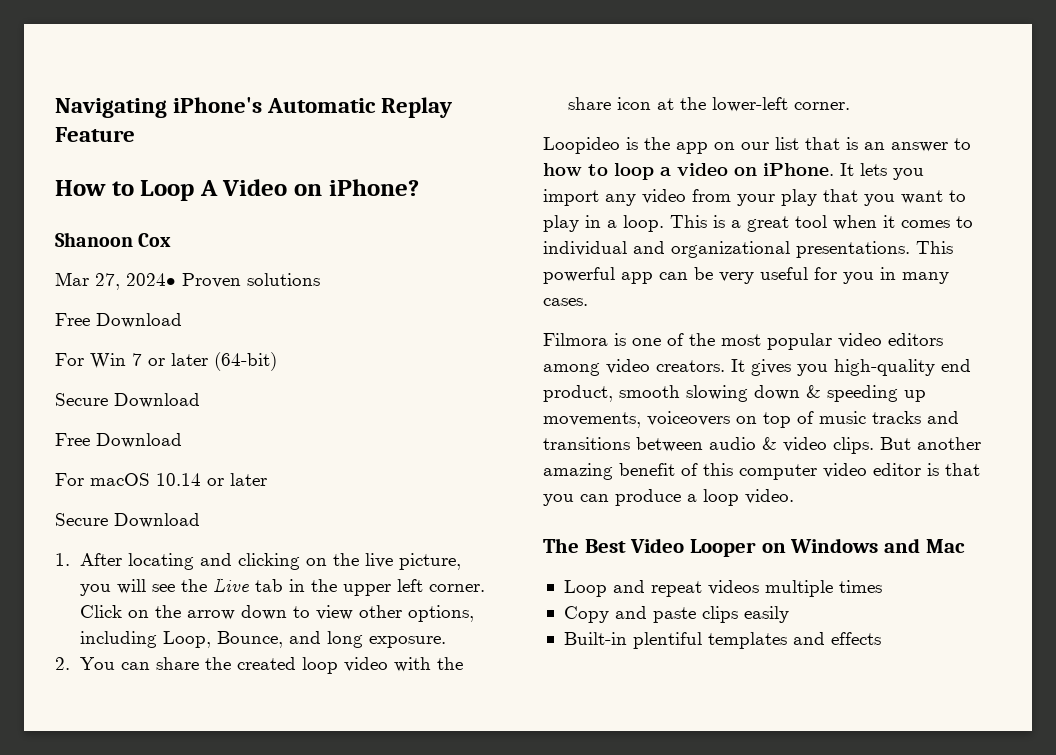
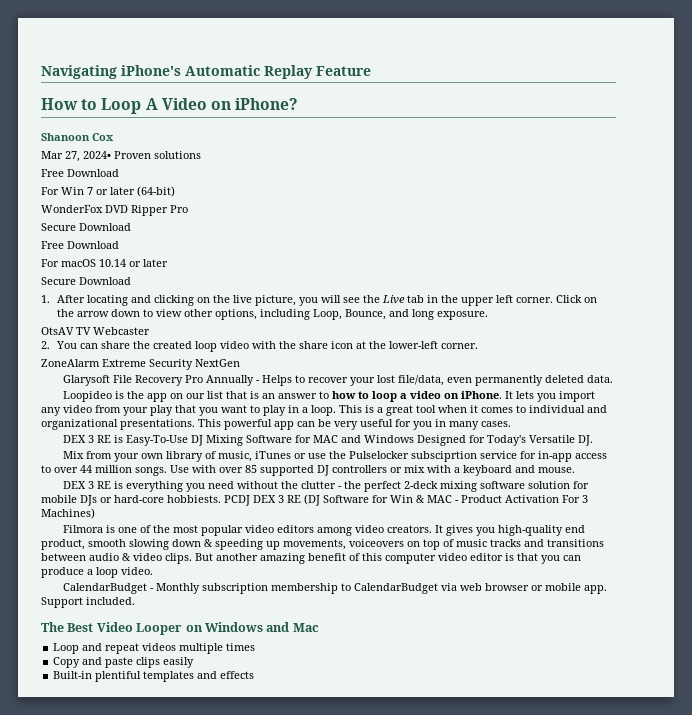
(277, 361) none -> [41,205,188,216] // WonderFox DVD Ripper Pro
(446, 642) none -> [41,327,150,335] // OtsAV TV Webcaster
(850, 106) none -> [41,359,240,370] [63,375,614,386] // ZoneAlarm Extreme Security NextGen // Glarysoft File Recovery Pro Annually - Helps to recover your lost file/data, even permanently deleted data.
(588, 302) none -> [63,435,594,446] [63,451,608,462] [41,465,575,476] [63,481,590,492] [41,494,588,506] [41,508,95,519] // DEX 3 RE is Easy-To-Use DJ Mixing Software for MAC and Windows Designed for Today's Versatile DJ. // Mix from your own library of music, iTunes or use the Pulselocker subsciprtion service for in-app access to over 44 million songs. Use with over 85 supported DJ controllers or mix with a keyboard and mouse. // DEX 3 RE is everything you need without the clutter - the perfect 2-deck mixing software solution for mobile DJs or hard-core hobbiests. PCDJ DEX 3 RE (DJ Software for Win & MAC - Product Activation For 3 Machines)
(794, 496) none -> [63,583,608,594] [41,597,135,608] // CalendarBudget - Monthly subscription membership to CalendarBudget via web browser or mobile app. Support included.

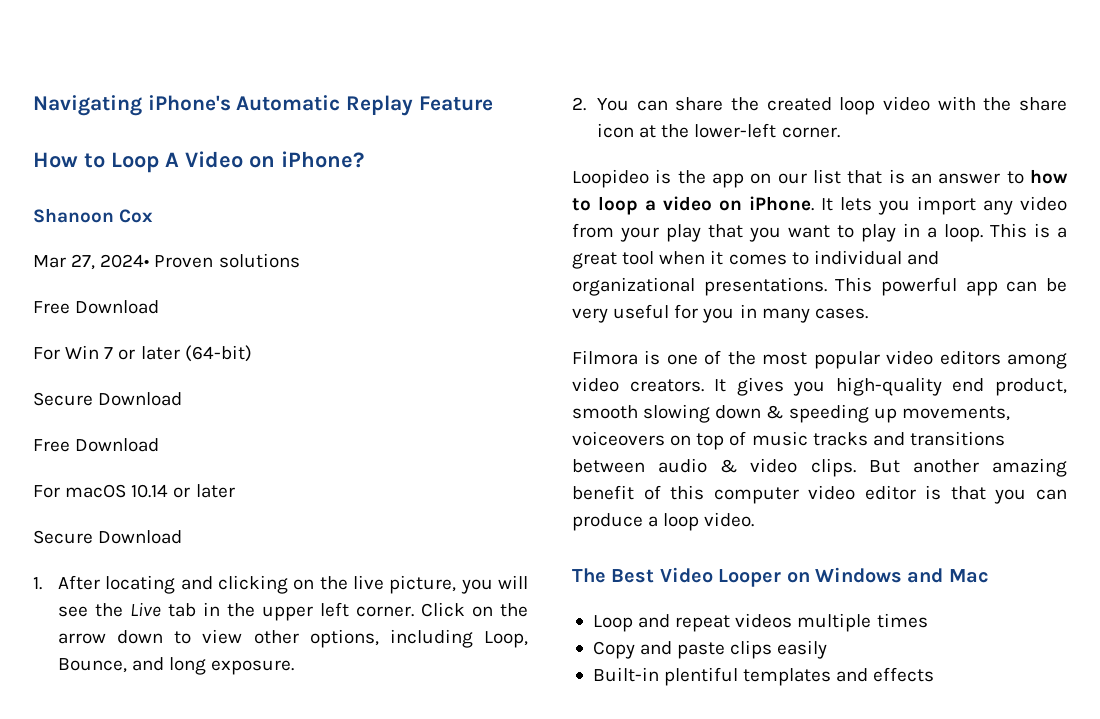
[41,205,188,216] // WonderFox DVD Ripper Pro -> (252, 353) none
[41,327,150,335] // OtsAV TV Webcaster -> (295, 667) none
[41,359,240,370] [63,375,614,386] // ZoneAlarm Extreme Security NextGen // Glarysoft File Recovery Pro Annually - Helps to recover your lost file/data, even permanently deleted data. -> (840, 132) none
[63,435,594,446] [63,451,608,462] [41,465,575,476] [63,481,590,492] [41,494,588,506] [41,508,95,519] // DEX 3 RE is Easy-To-Use DJ Mixing Software for MAC and Windows Designed for Today's Versatile DJ. // Mix from your own library of music, iTunes or use the Pulselocker subsciprtion service for in-app access to over 44 million songs. Use with over 85 supported DJ controllers or mix with a keyboard and mouse. // DEX 3 RE is everything you need without the clutter - the perfect 2-deck mixing software solution for mobile DJs or hard-core hobbiests. PCDJ DEX 3 RE (DJ Software for Win & MAC - Product Activation For 3 Machines) -> (868, 313) none
[63,583,608,594] [41,597,135,608] // CalendarBudget - Monthly subscription membership to CalendarBudget via web browser or mobile app. Support included. -> (755, 519) none

